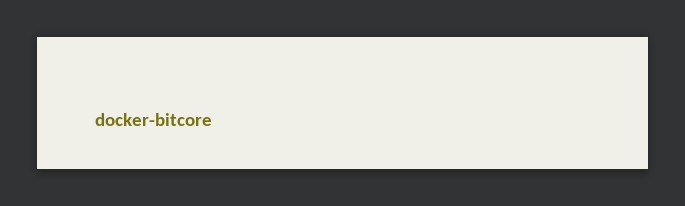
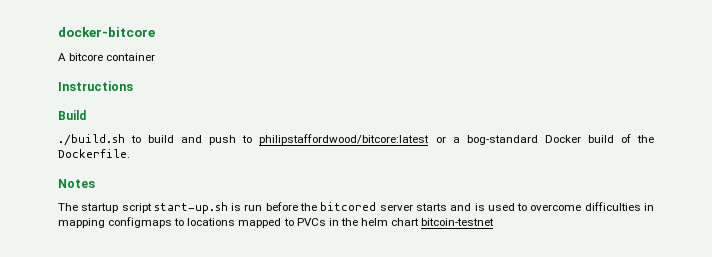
(212, 119) none -> [58,53,156,61] [58,81,133,91] [58,110,86,120] [58,134,655,146] [58,149,130,158] [58,179,95,188] [58,202,654,214] [58,217,495,228] // A bitcore container // Instructions // Build // ./build.sh to build and push to philipstaffordwood/bitcore:latest or a bog-standard Docker build of the Dockerfile. // Notes // The startup script start-up.sh is run before the bitcored server starts and is used to overcome difficulties in mapping configmaps to locations mapped to PVCs in the helm chart bitcoin-testnet

